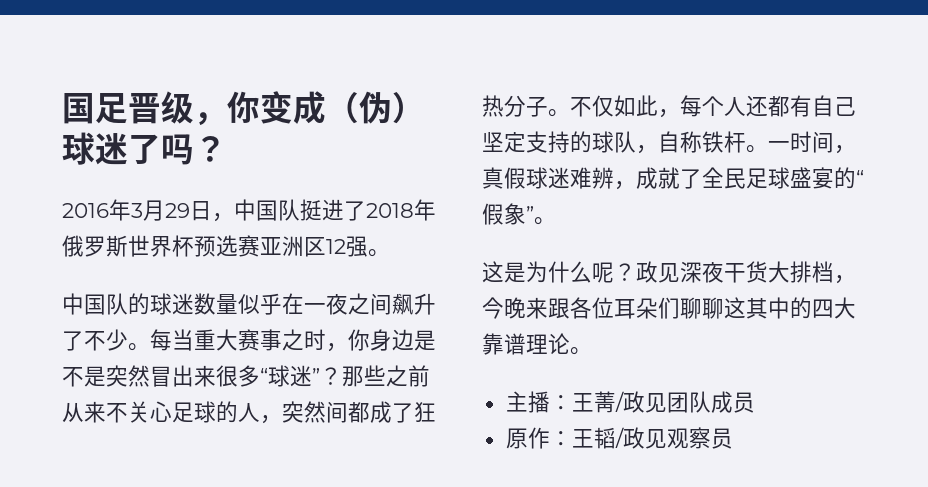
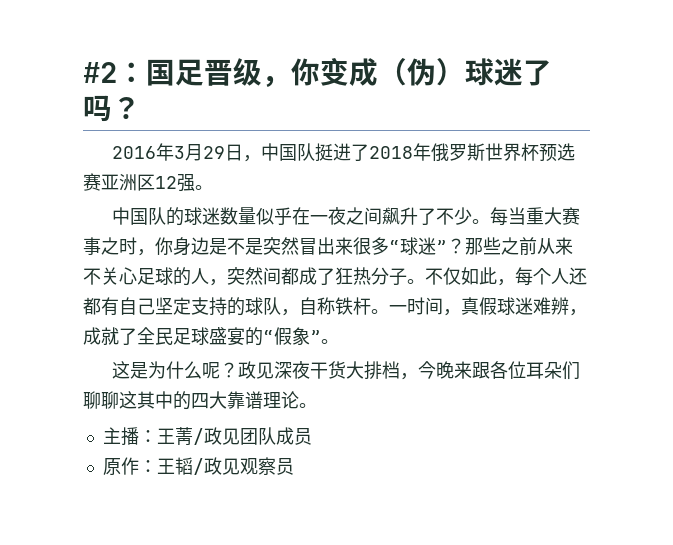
(62, 108) none -> [83,62,146,83] #2：

